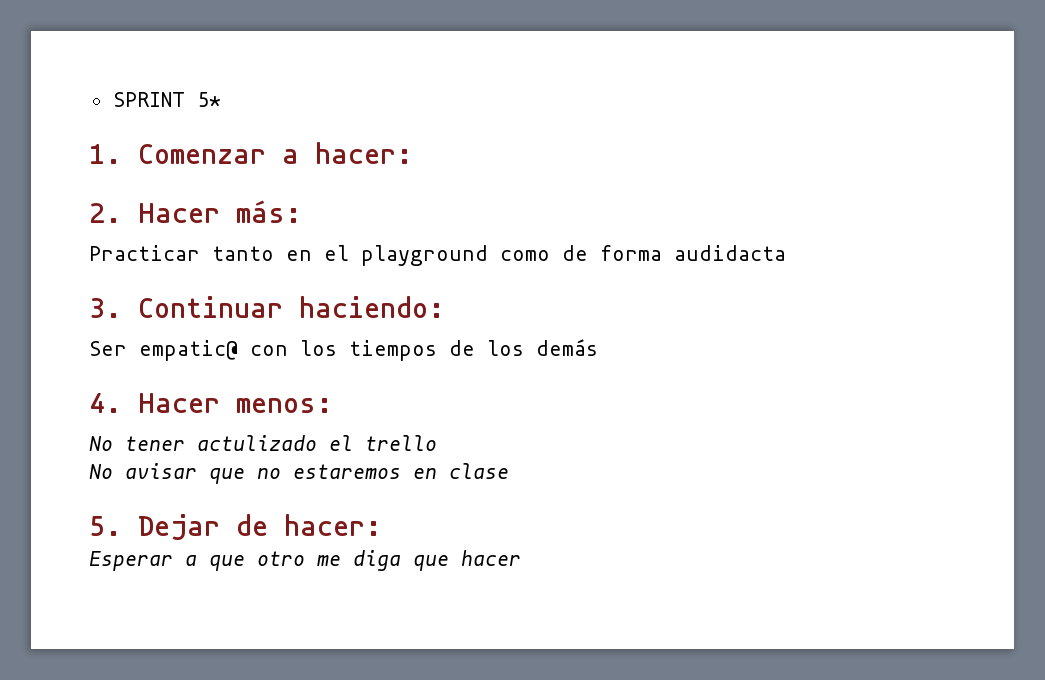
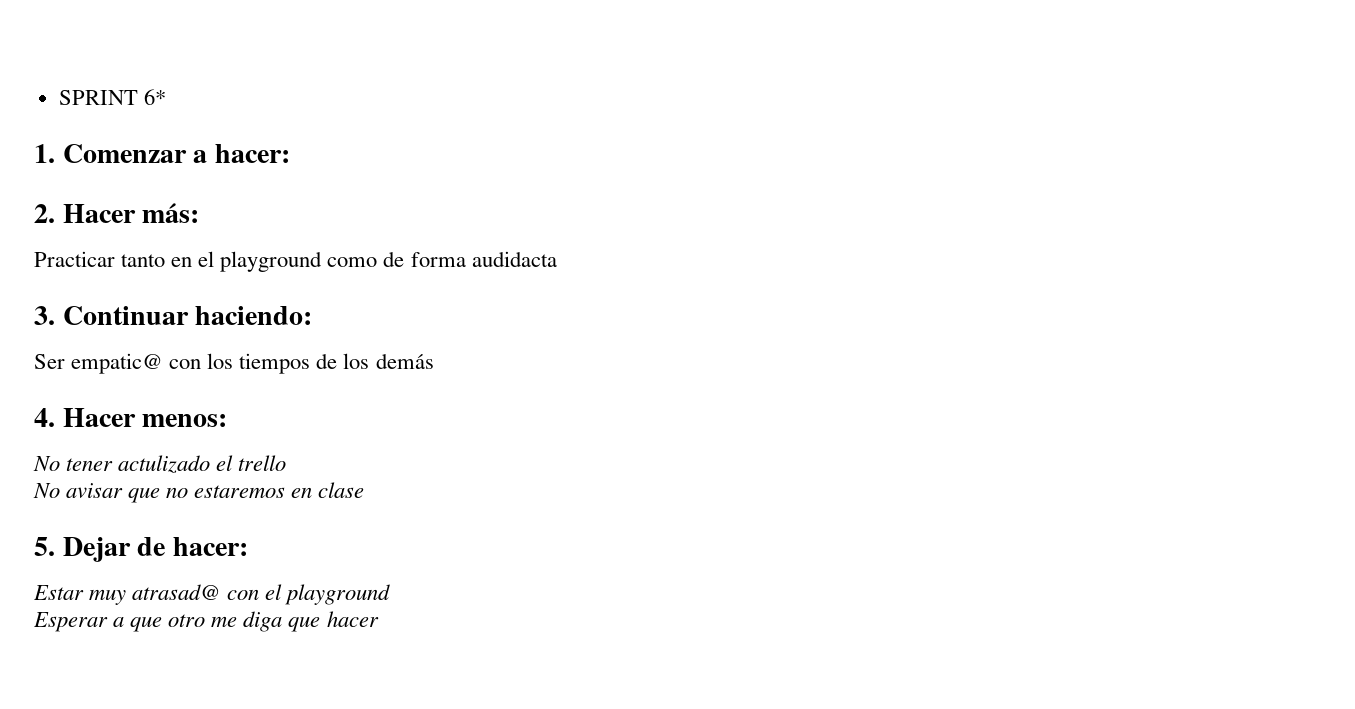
[196,92,221,107] 5* -> [143,89,166,105] 6*
(382, 525) none -> [33,584,391,605] // Estar muy atrasad@ con el playground

